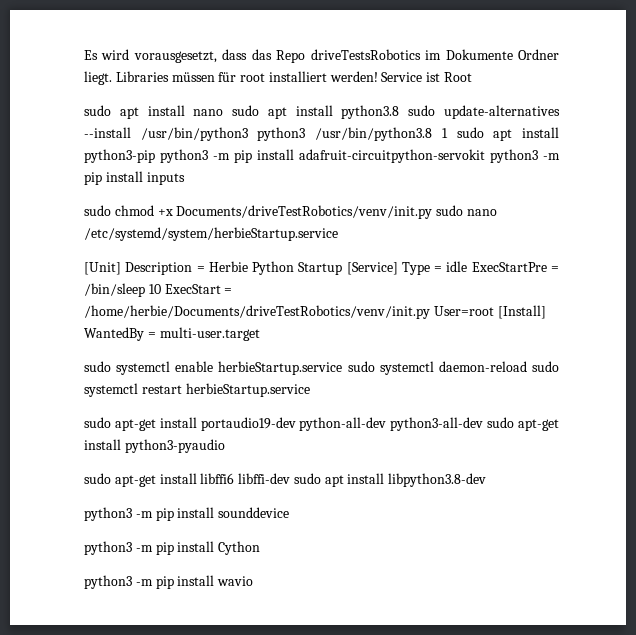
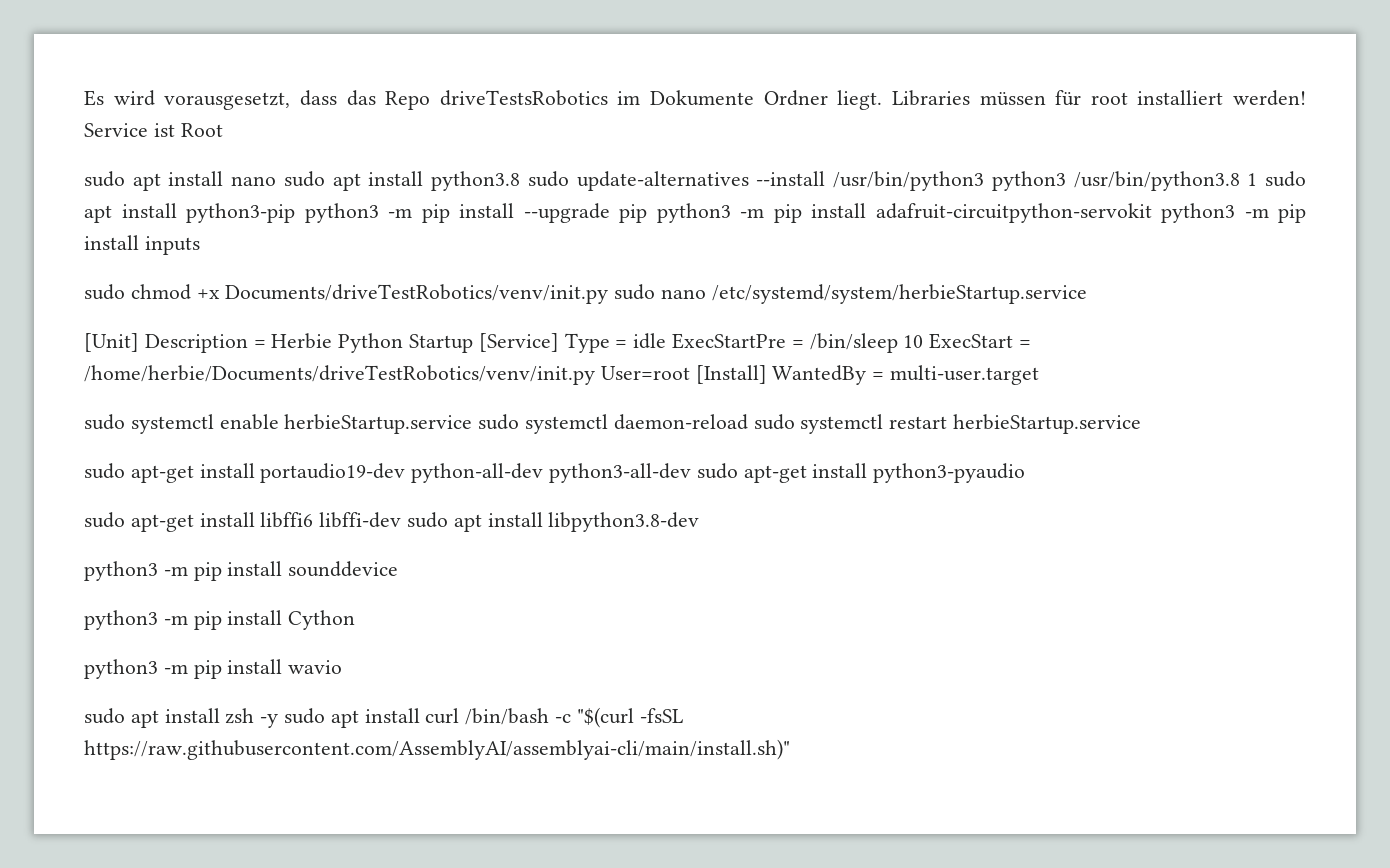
(294, 154) none -> [523,203,866,223] --upgrade pip python3 -m pip install
(254, 581) none -> [84,707,683,728] [84,739,790,760] // sudo apt install zsh -y sudo apt install curl /bin/bash -c "$(curl -fsSL https://raw.githubusercontent.com/AssemblyAI/assemblyai-cli/main/install.sh)"

